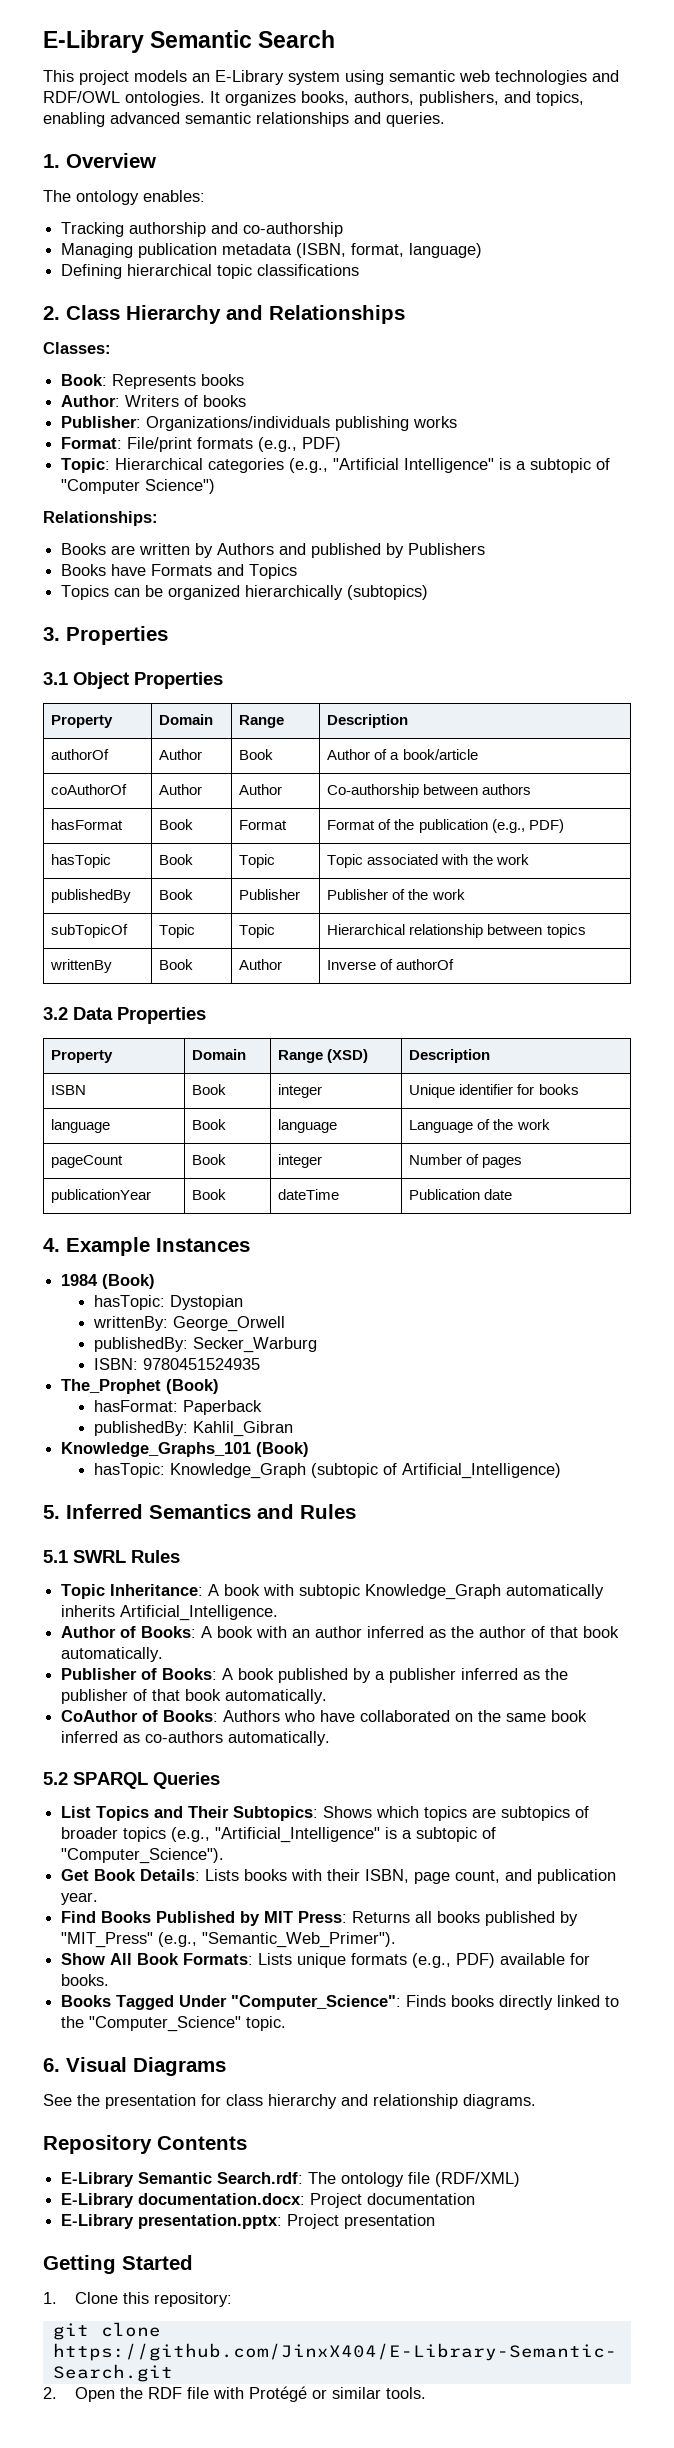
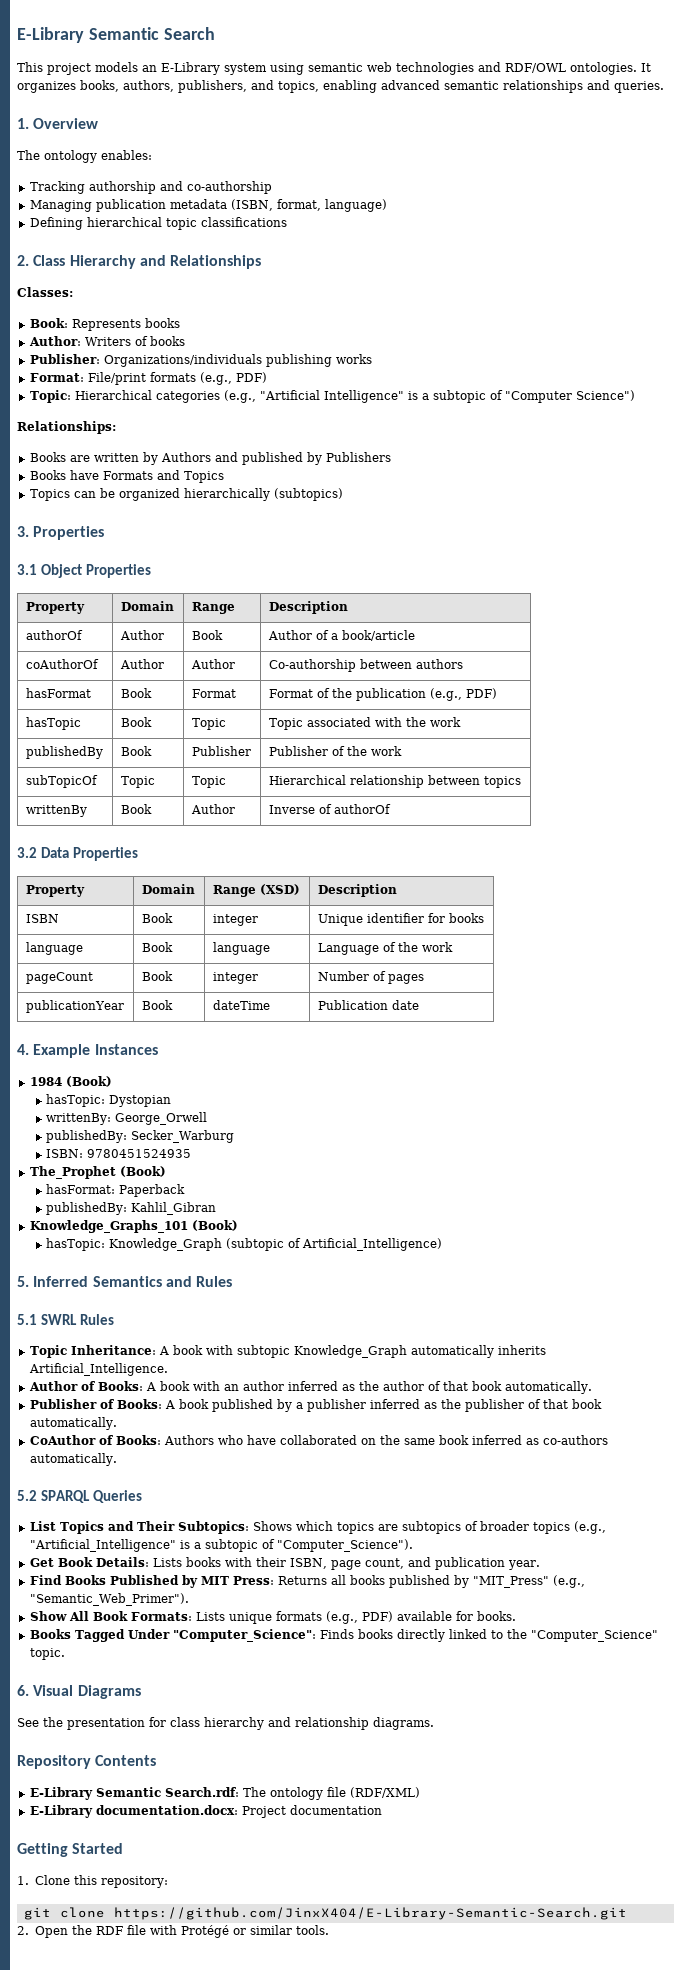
[61,2214,436,2229] // E-Library presentation.pptx: Project presentation -> (382, 1810) none

